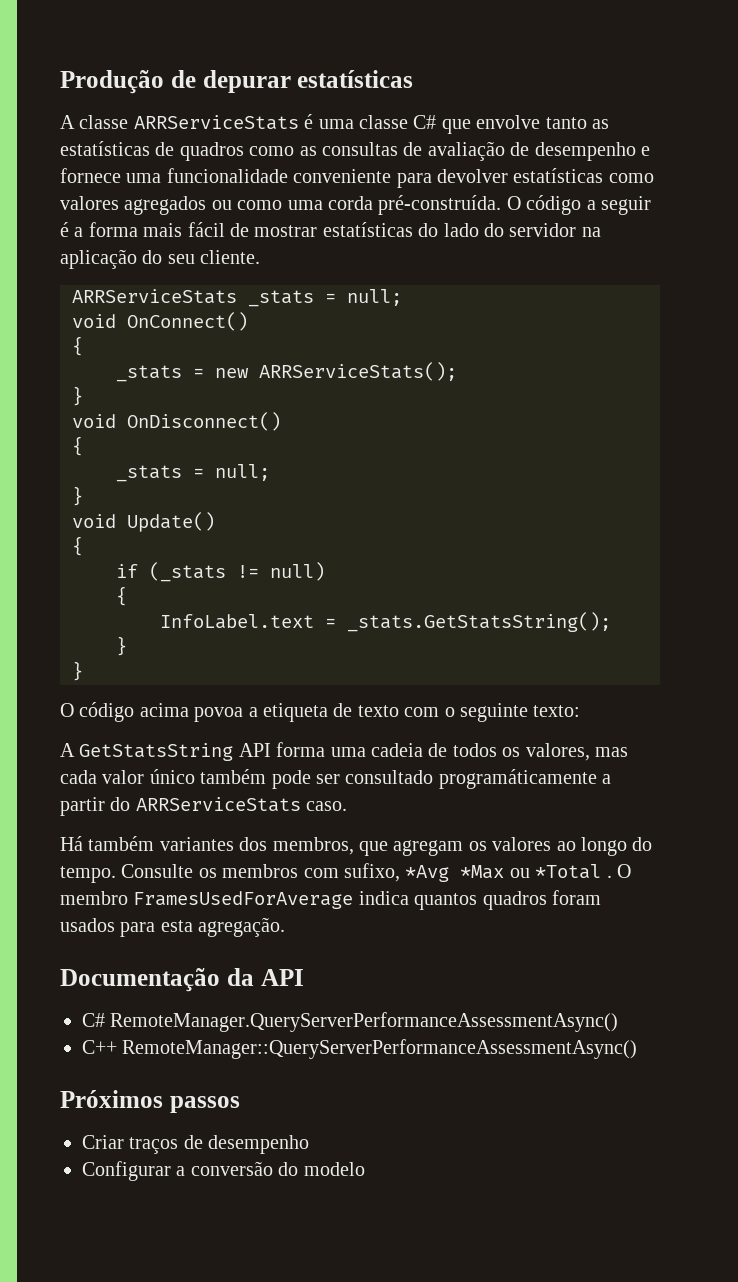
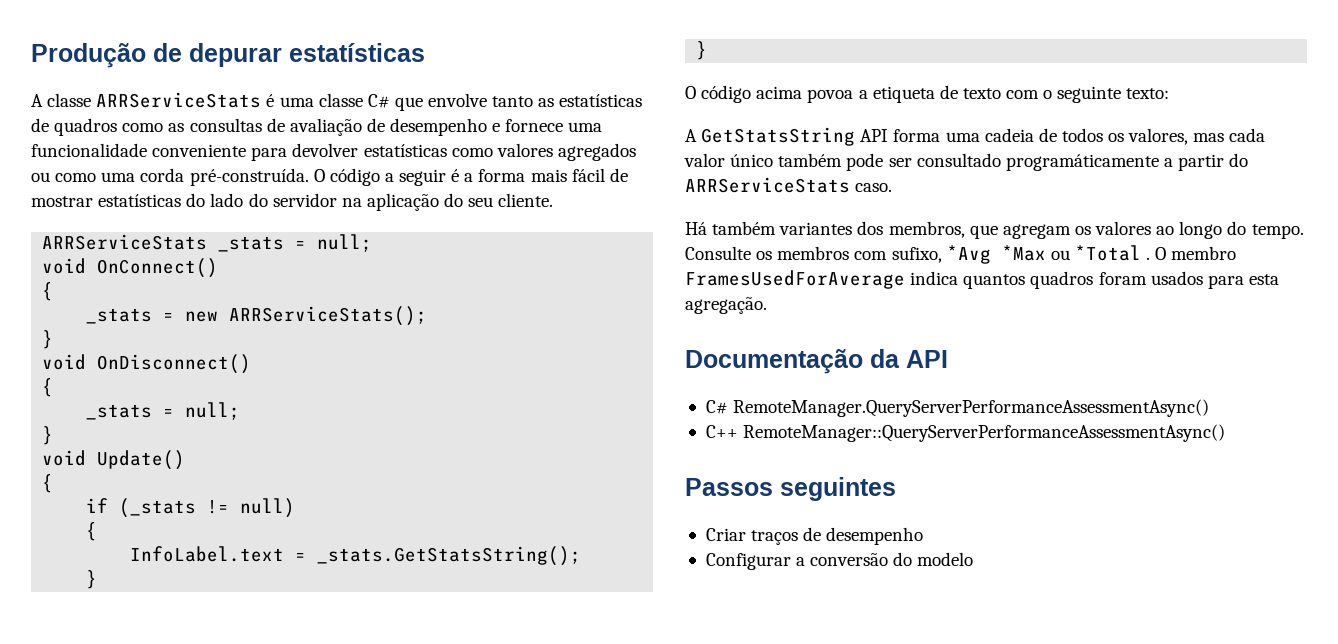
[60,1090,240,1113] Próximos passos -> [685,477,896,501] Passos seguintes

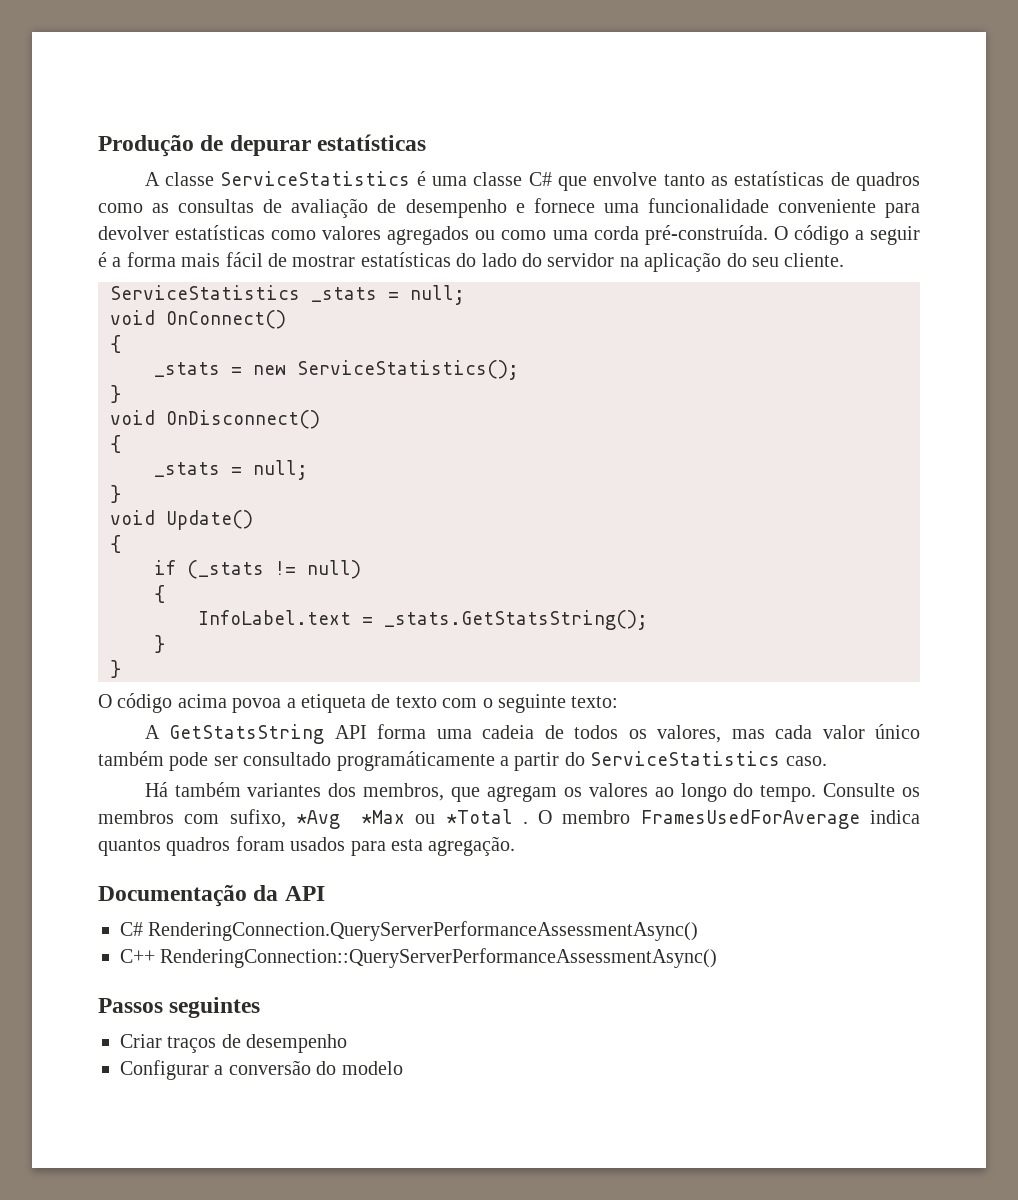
[96,92,262,108] ARRServiceStats -> [220,171,411,186] ServiceStatistics
[42,234,208,250] ARRServiceStats -> [110,285,300,300] ServiceStatistics
[229,306,428,326] ARRServiceStats(); -> [297,360,519,380] ServiceStatistics();
[685,177,850,193] ARRServiceStats -> [590,751,781,766] ServiceStatistics
[733,399,1210,417] RemoteManager.QueryServerPerformanceAssessmentAsync() -> [148,921,699,941] RenderingConnection.QueryServerPerformanceAssessmentAsync()
[743,424,1226,442] RemoteManager::QueryServerPerformanceAssessmentAsync() -> [160,948,718,968] RenderingConnection::QueryServerPerformanceAssessmentAsync()

